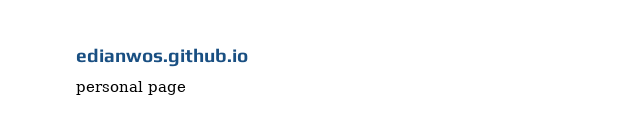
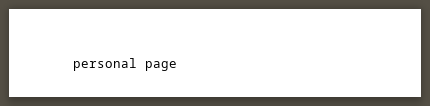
[76,48,248,67] edianwos.github.io // -> (73, 64) none

